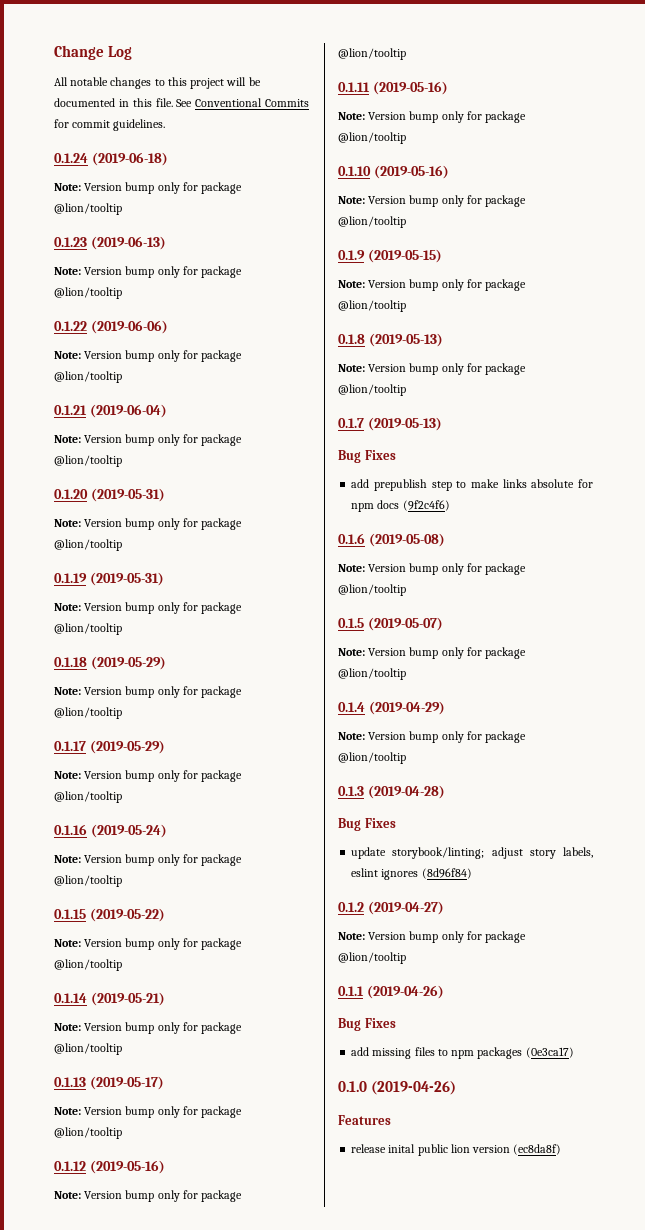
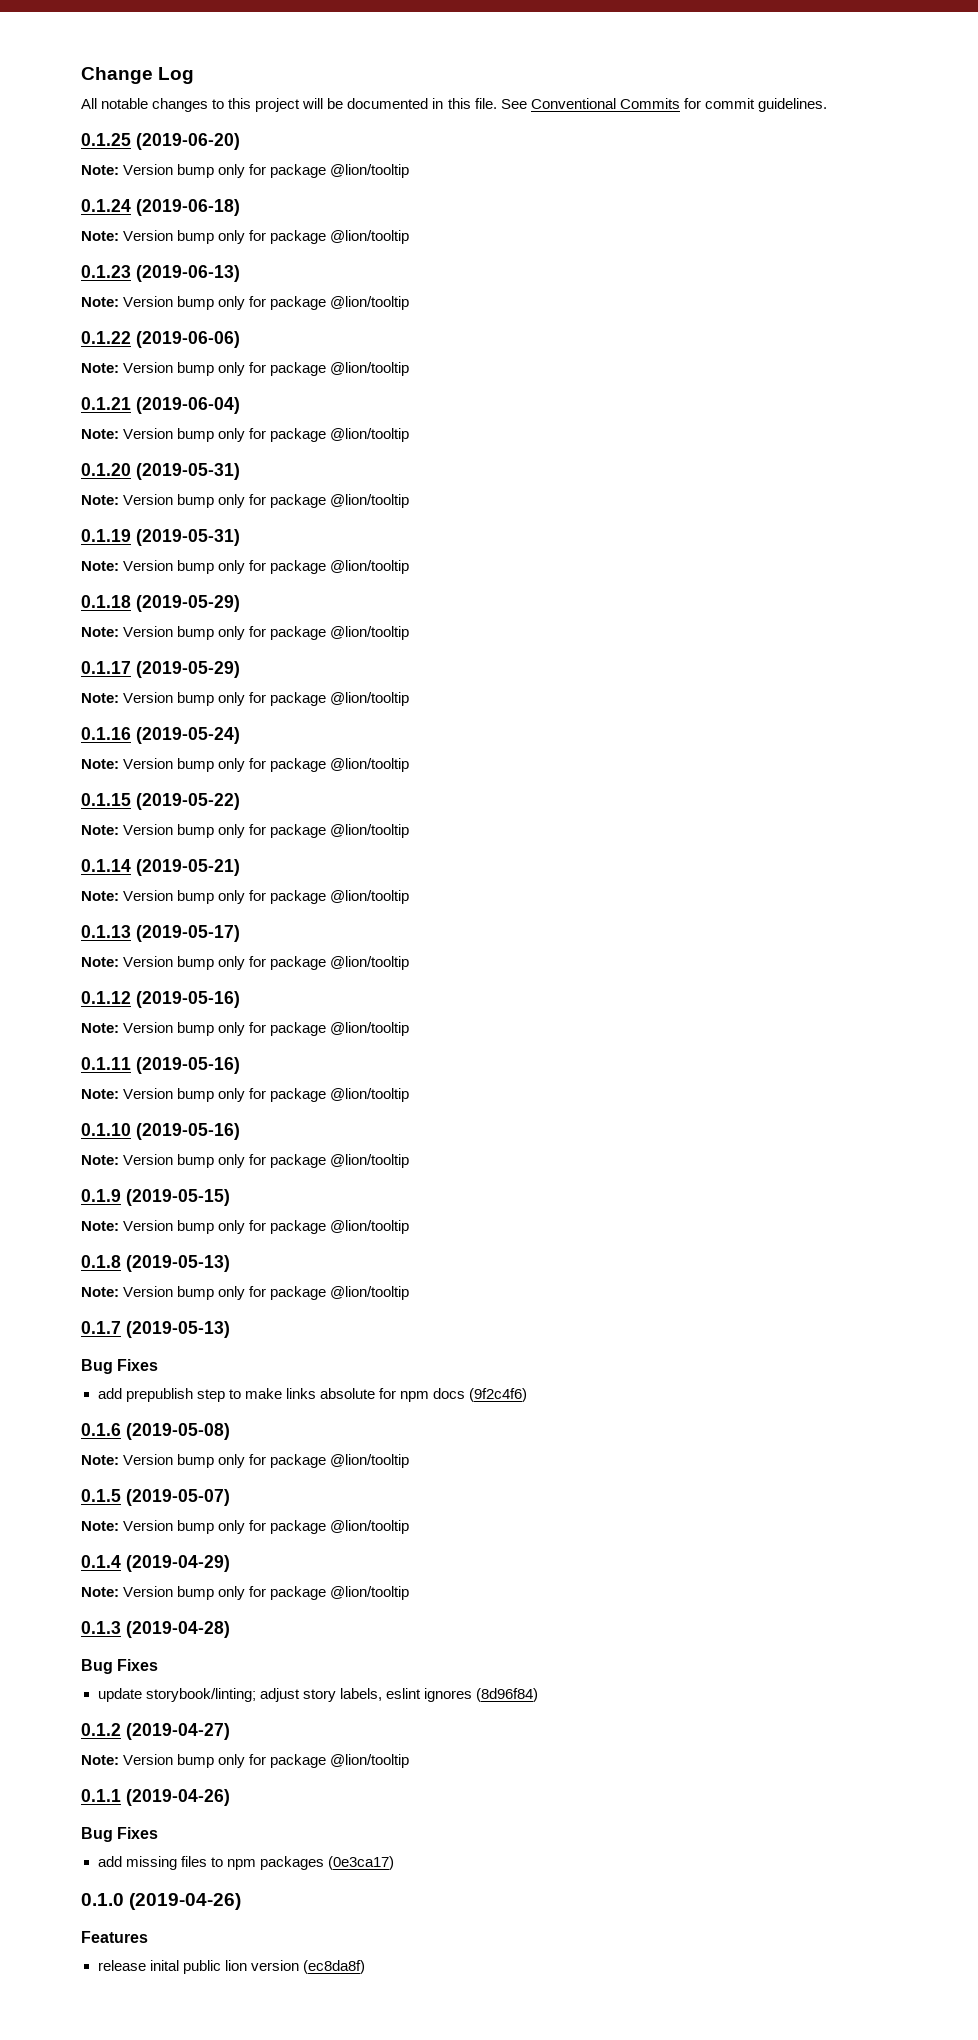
(166, 125) none -> [81,133,240,150] [81,164,410,178] // 0.1.25 (2019-06-20) // Note: Version bump only for package @lion/tooltip

